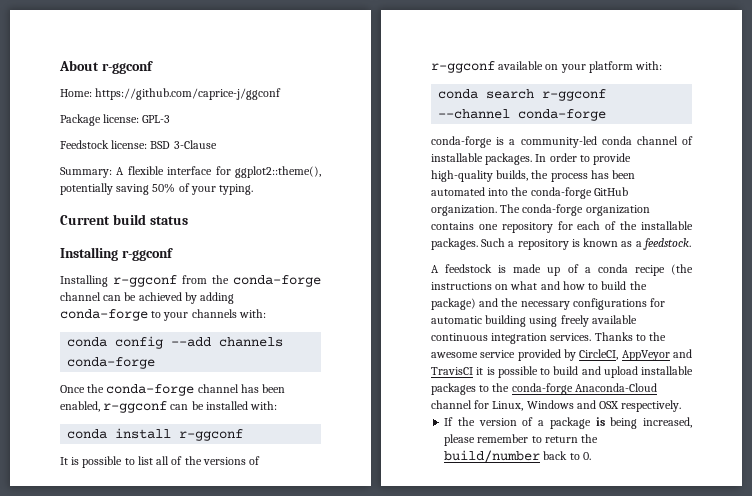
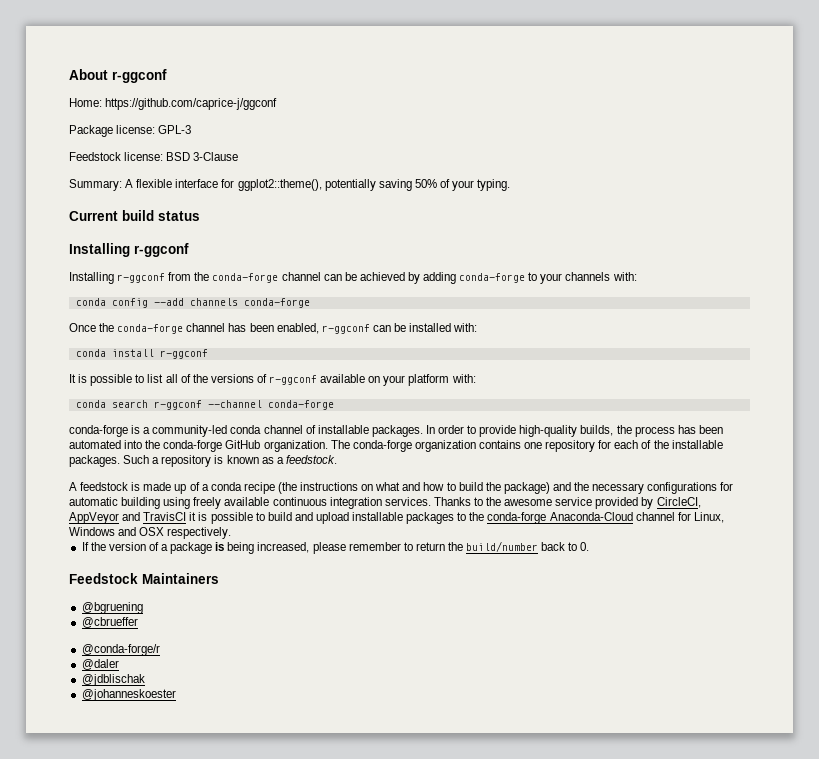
(591, 456) none -> [69,573,219,584] [81,602,143,614] [81,617,138,628] [81,644,160,656] [81,659,119,670] [81,674,145,686] [81,689,176,701] // Feedstock Maintainers // @bgruening // @cbrueffer // @conda-forge/r // @daler // @jdblischak // @johanneskoester

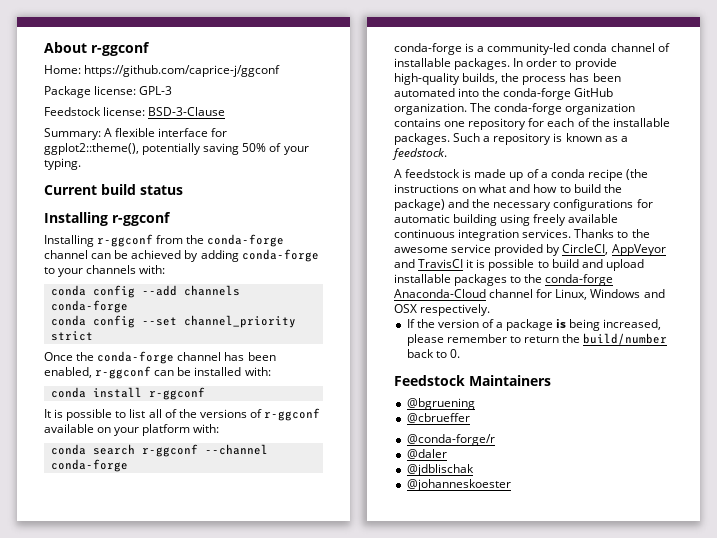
[166,152,239,161] BSD 3-Clause -> [148,107,226,116] BSD-3-Clause
(310, 303) none -> [50,315,296,328] [50,331,93,341] // conda config --set channel_priority strict

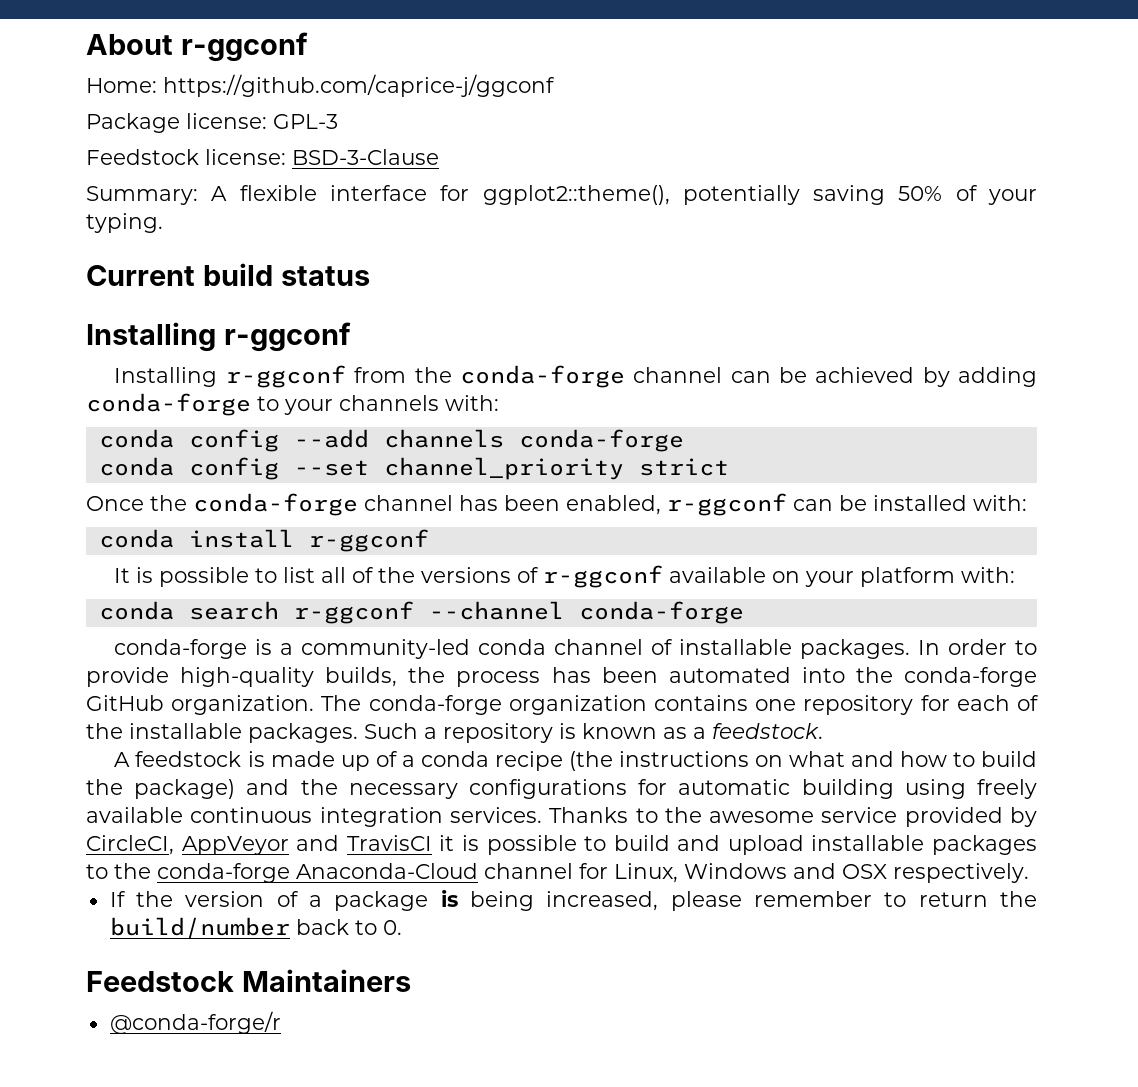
[406,398,475,410] [406,413,470,423] // @bgruening // @cbrueffer -> (411, 980) none
[406,449,447,459] [406,464,474,476] [406,479,511,491] // @daler // @jdblischak // @johanneskoester -> (281, 1022) none

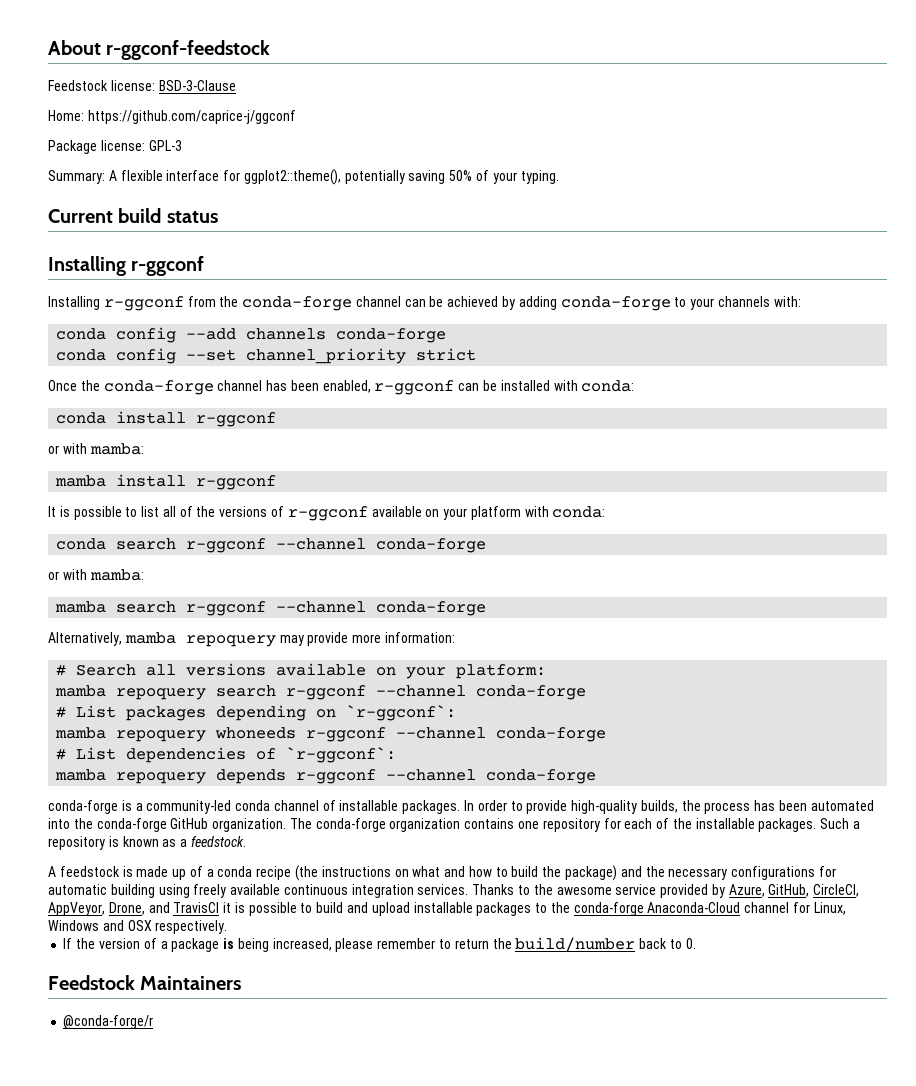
[180,32,308,62] r-ggconf -> [106,40,271,60] [48,80,236,91] r-ggconf-feedstock // Feedstock license: BSD-3-Clause
[86,149,439,165] // Feedstock license: BSD-3-Clause -> (182, 145) none
[973,495,1027,511] with: -> [553,380,635,392] with conda:
(429, 540) none -> [48,443,144,455] [55,474,277,490] // or with mamba: // mamba install r-ggconf
[961,567,1016,583] with: -> [524,506,606,518] with conda:
(744, 612) none -> [48,569,144,581] [55,601,487,616] [48,632,455,647] [56,663,547,679] [55,685,587,700] [56,705,457,721] [55,727,607,742] [56,747,397,763] [55,769,597,784] // or with mamba: // mamba search r-ggconf --channel conda-forge // Alternatively, mamba repoquery may provide more information: // # Search all versions available on your platform: // mamba repoquery search r-ggconf --channel conda-forge // # List packages depending on `r-ggconf`: // mamba repoquery whoneeds r-ggconf --channel conda-forge // # List dependencies of `r-ggconf`: // mamba repoquery depends r-ggconf --channel conda-forge
[86,835,289,855] CircleCI, AppVeyor -> [728,884,860,897] [48,902,145,916] Azure, GitHub, CircleCI, AppVeyor, Drone,

